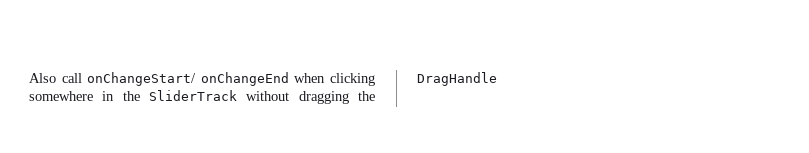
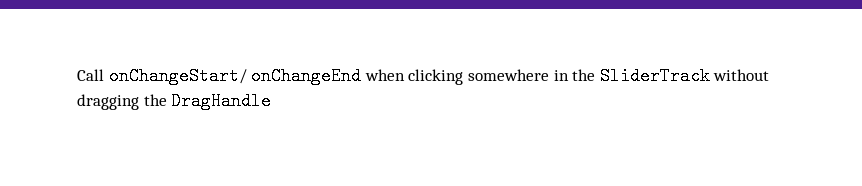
[29,73,82,83] Also call -> [77,69,104,81] Call

